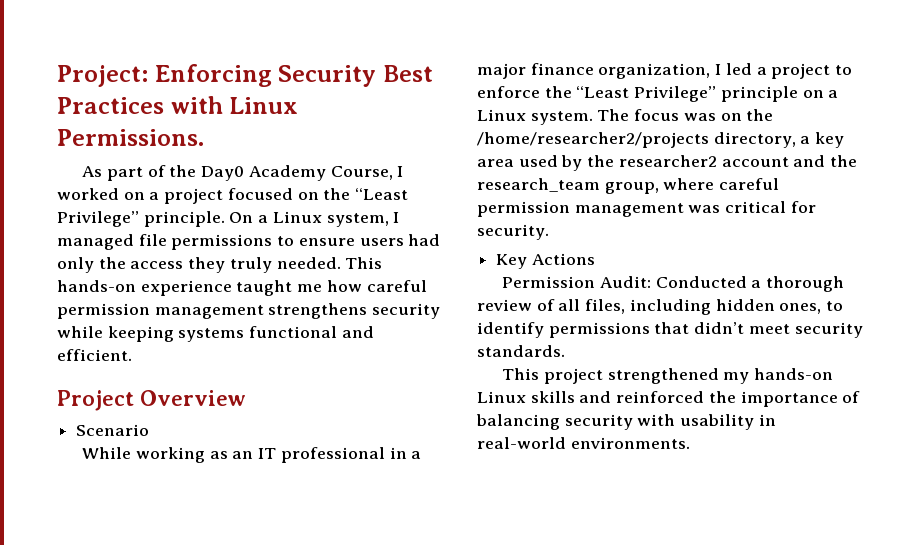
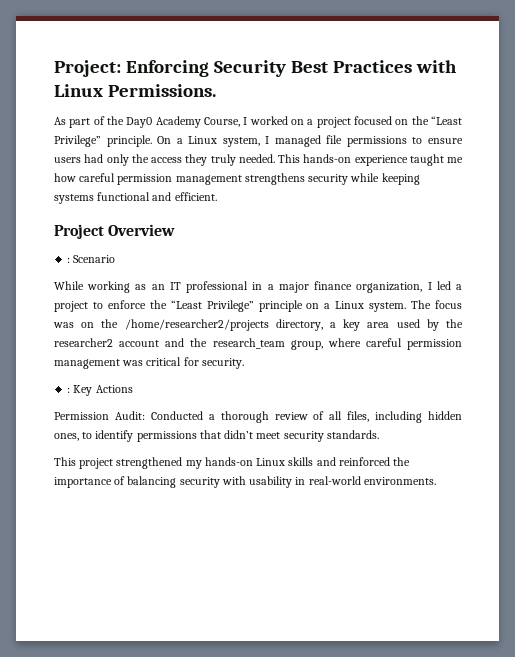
(246, 398) none -> [67,257,71,263] :
(549, 232) none -> [67,387,71,393] :

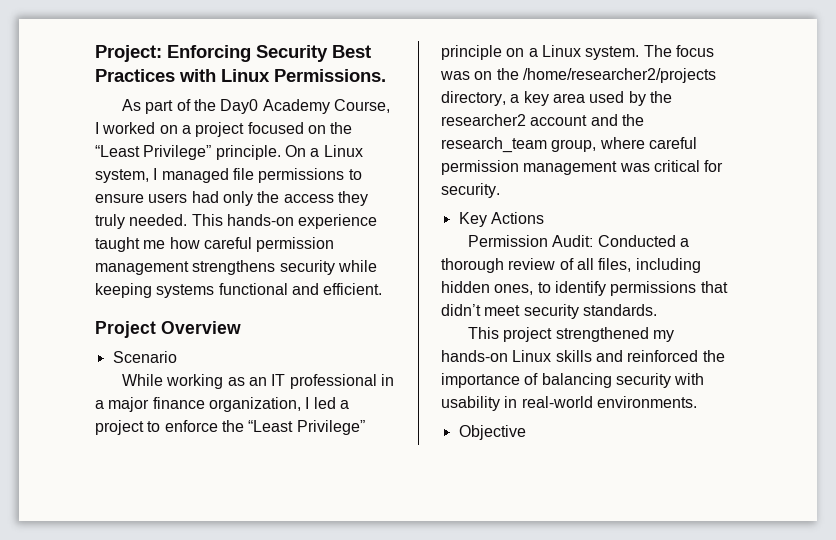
[67,257,71,263] : -> (241, 327) none
[67,387,71,393] : -> (500, 190) none
(436, 481) none -> [458,425,526,440] // Objective

